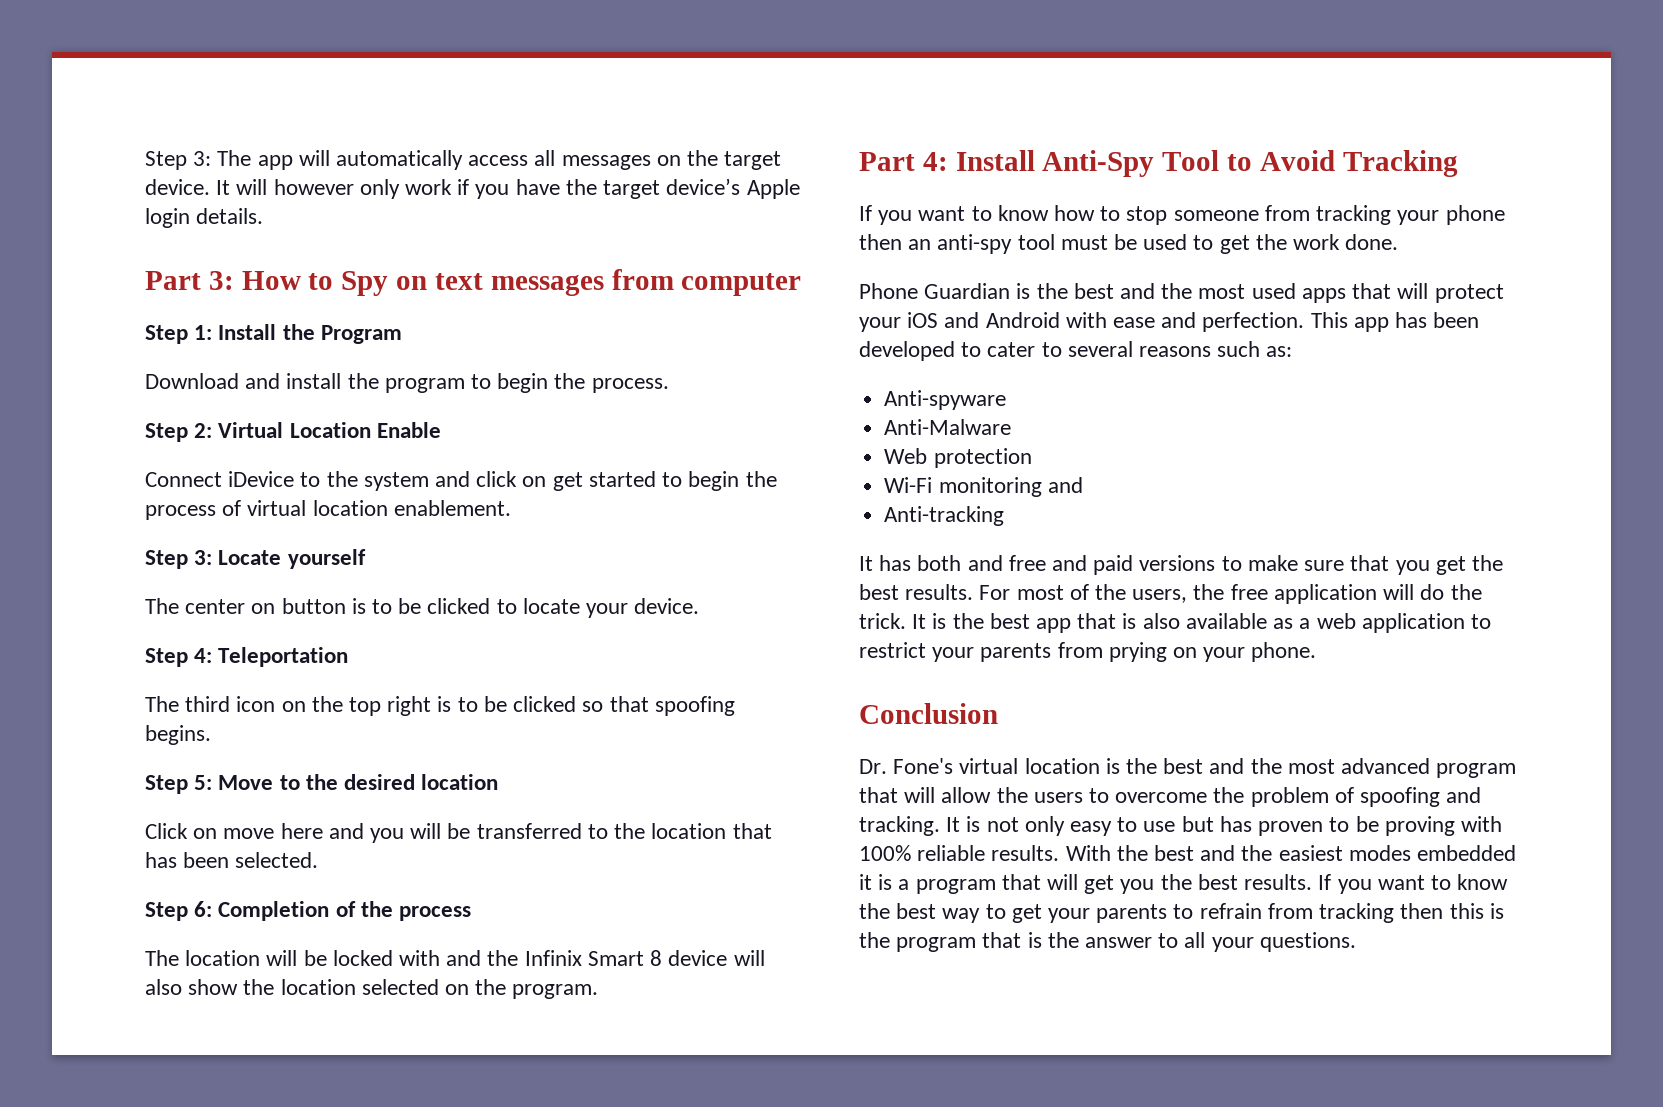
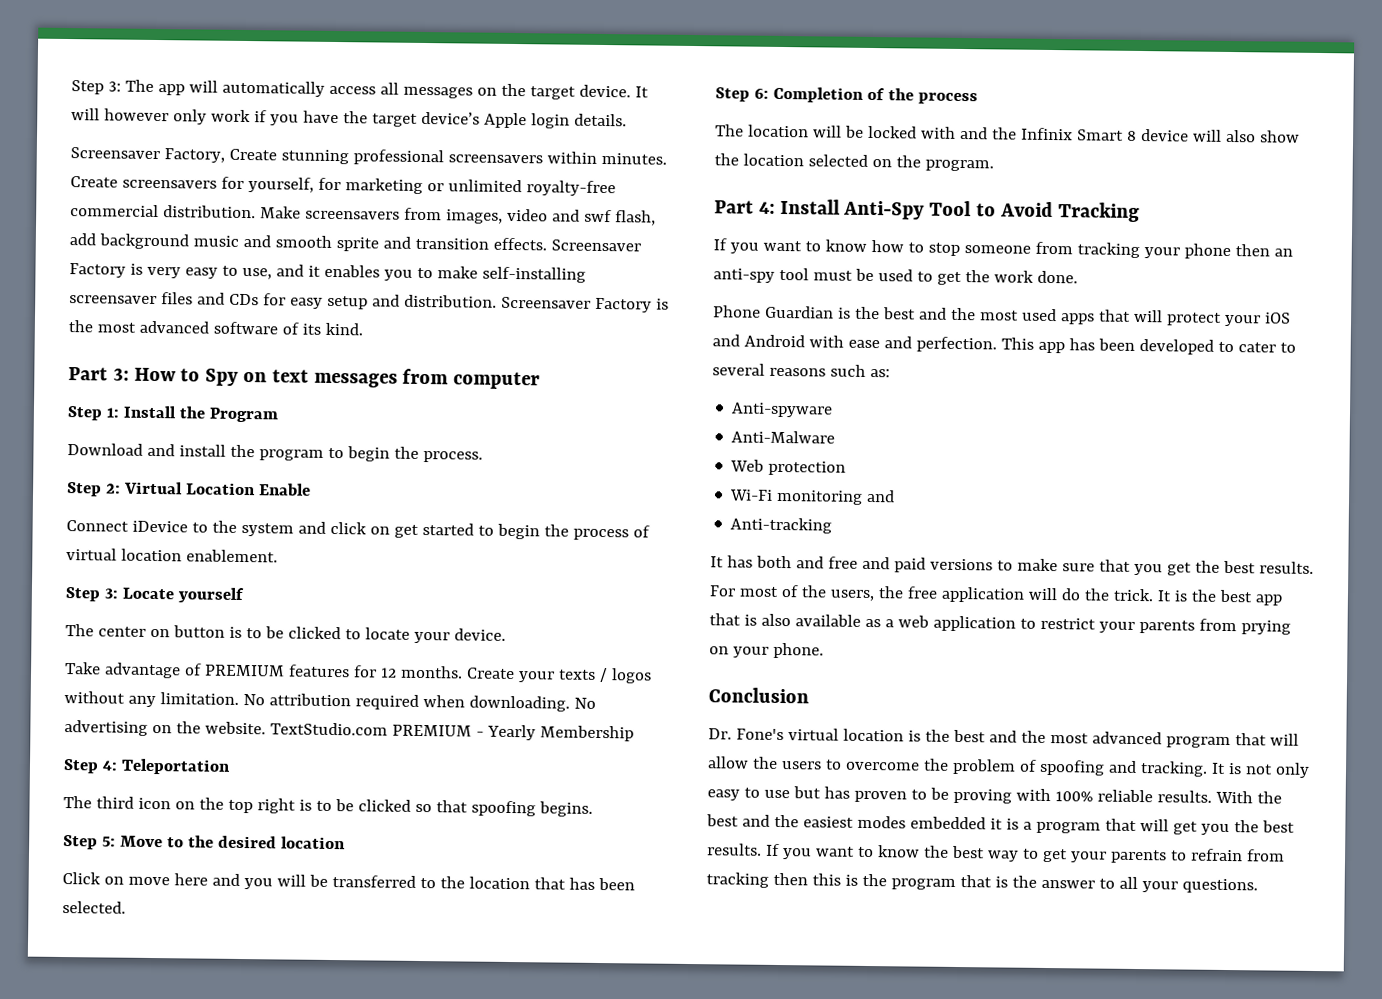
(264, 216) none -> [70,147,667,166] [70,176,616,197] [70,204,656,226] [69,233,641,252] [69,263,586,283] [69,292,669,313] [68,320,363,336] // Screensaver Factory, Create stunning professional screensavers within minutes. Create screensavers for yourself, for marketing or unlimited royalty-free commercial distribution. Make screensavers from images, video and swf flash, add background music and smooth sprite and transition effects. Screensaver Factory is very easy to use, and it enables you to make self-installing screensaver files and CDs for easy setup and distribution. Screensaver Factory is the most advanced software of its kind.
(700, 606) none -> [65,662,652,684] [64,691,596,712] [64,720,634,742] // Take advantage of PREMIUM features for 12 months. Create your texts / logos without any limitation. No attribution required when downloading. No advertising on the website. TextStudio.com PREMIUM - Yearly Membership

